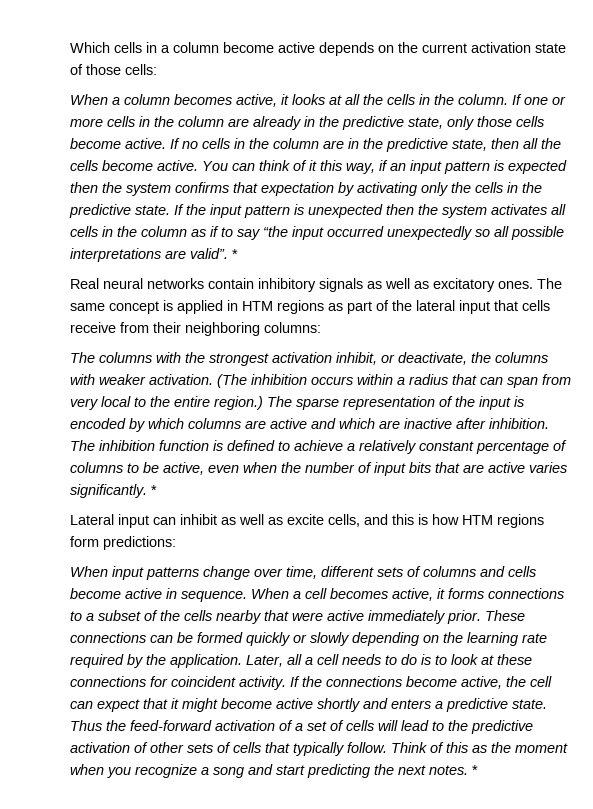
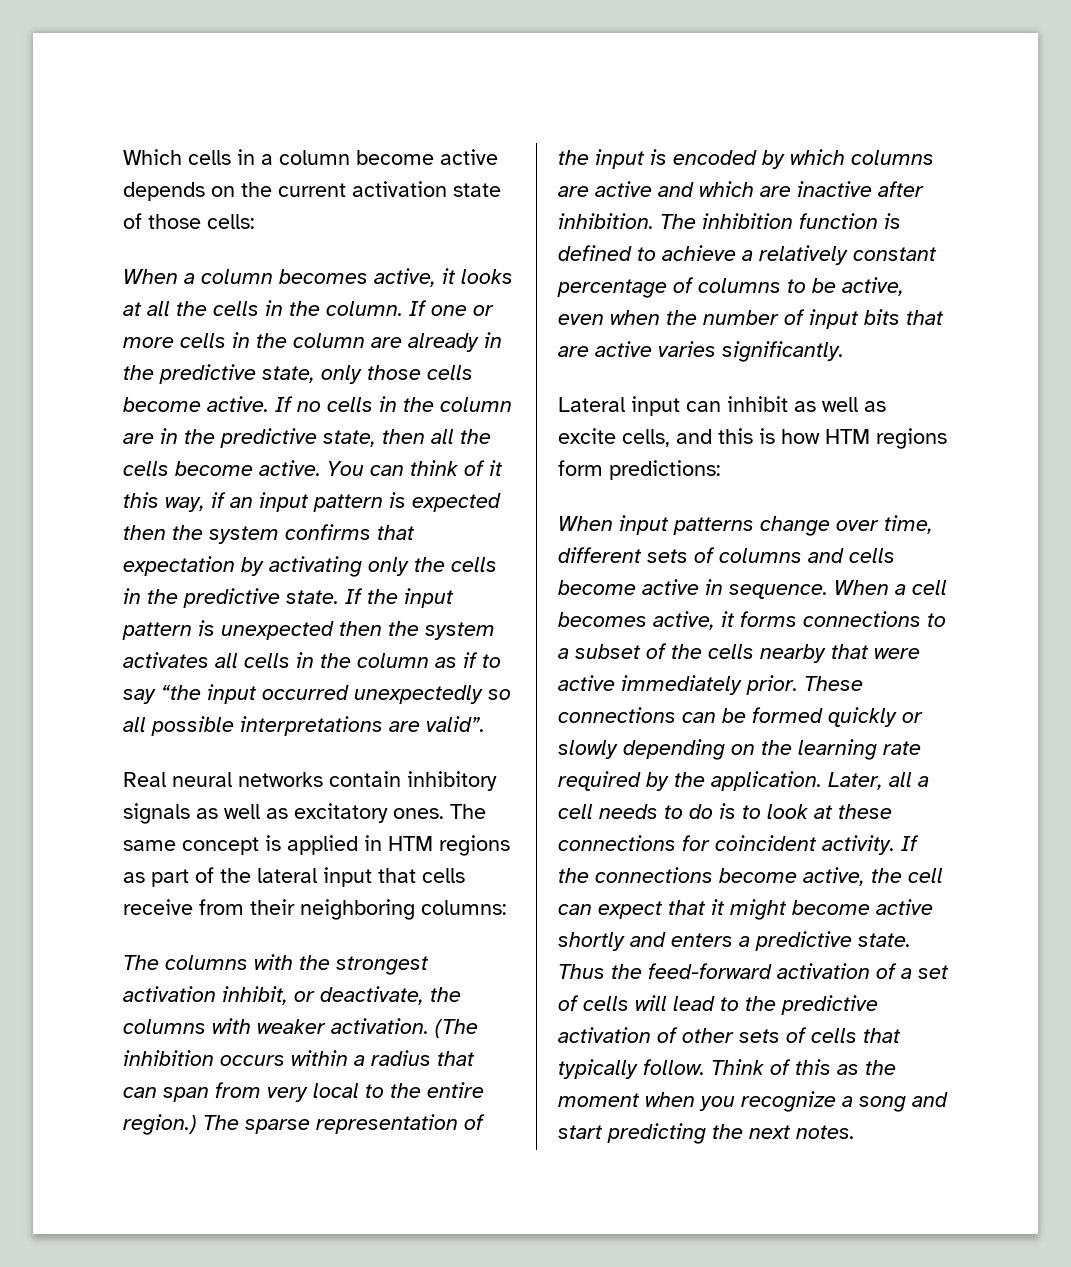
[232,249,238,259] * -> (485, 724) none
[151,485,157,495] * -> (844, 351) none
[472,765,478,775] * -> (855, 1132) none

